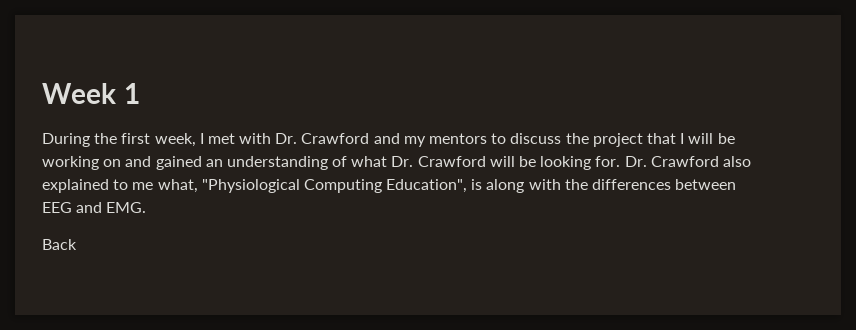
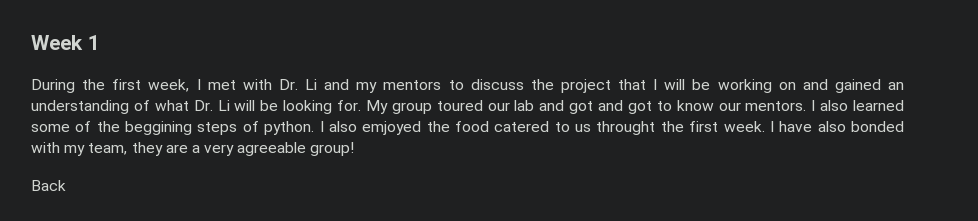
[301,133,370,144] Crawford -> [305,79,317,90] Li
[417,156,486,167] Crawford -> [217,100,230,111] Li
[624,156,751,167] [42,179,737,193] [42,202,147,213] Dr. Crawford also explained to me what, "Physiological Computing Education", is along with the differences between EEG and EMG. -> [365,100,904,114] [31,121,905,135] [31,142,355,156] My group toured our lab and got and got to know our mentors. I also learned some of the beggining steps of python. I also emjoyed the food catered to us throught the first week. I have also bonded with my team, they are a very agreeable group!

